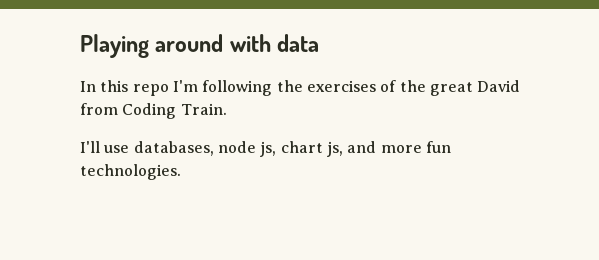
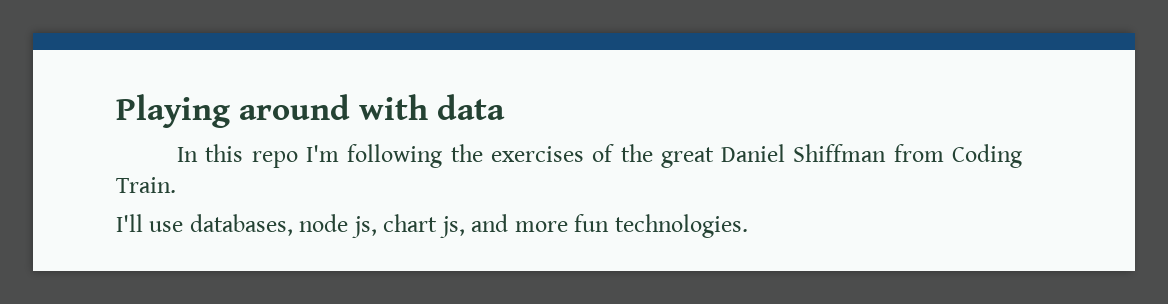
[477,80,521,92] David -> [721,144,887,162] Daniel Shiffman

